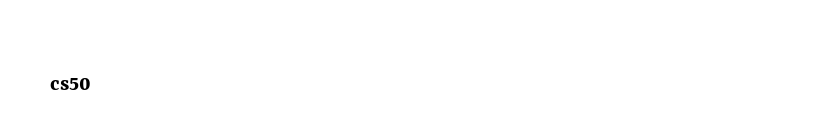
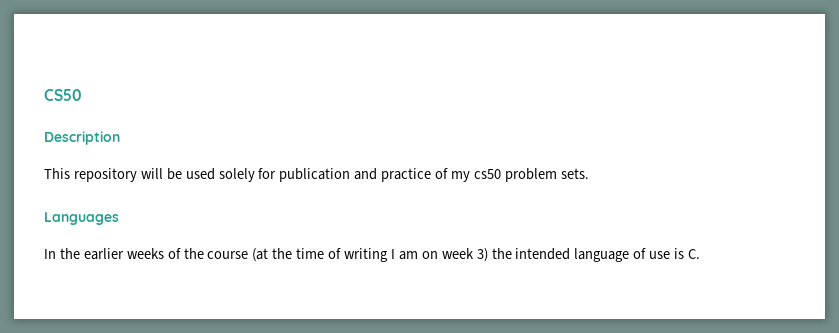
[50,77,91,90] cs50 -> [44,89,82,101] [44,131,120,145] [44,168,589,182] [44,212,119,225] [44,248,701,262] CS50 // Description // This repository will be used solely for publication and practice of my cs50 problem sets. // Languages // In the earlier weeks of the course (at the time of writing I am on week 3) the intended language of use is C.

